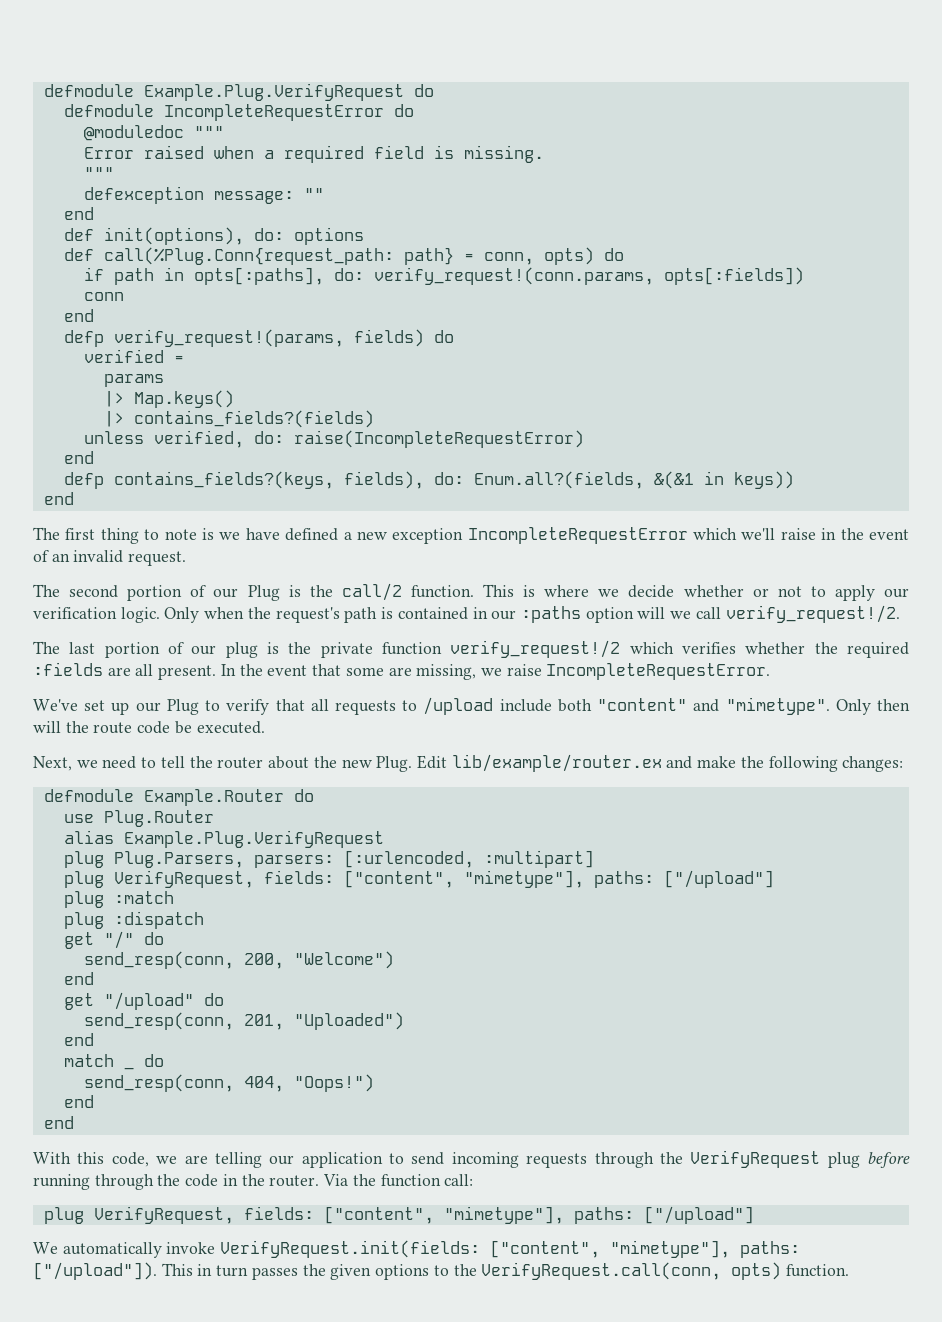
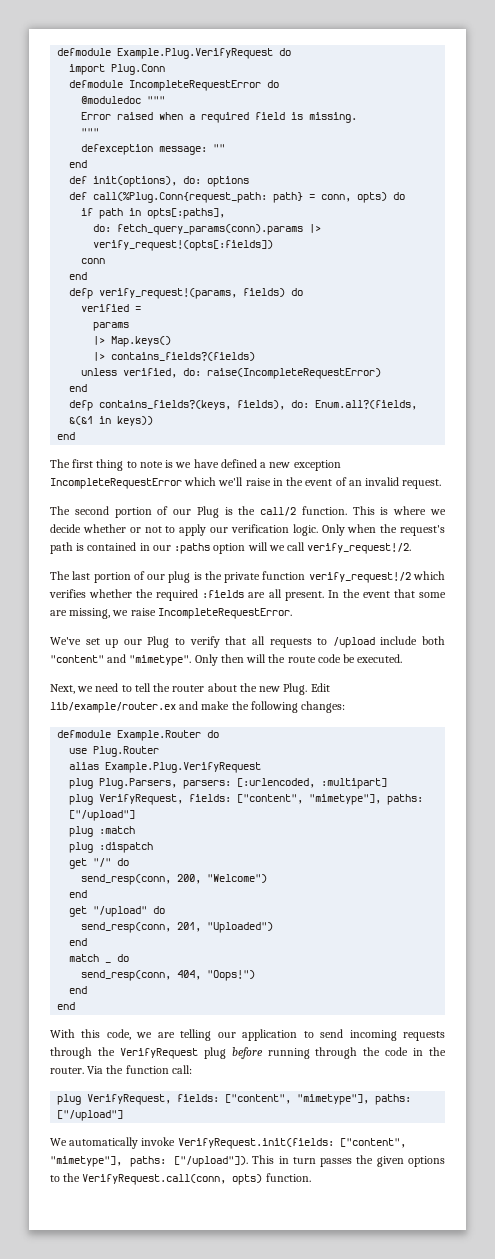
(434, 90) none -> [69,64,166,75] // import Plug.Conn
[333,267,804,285] do: verify_request!(conn.params, opts[:fields]) -> [93,224,322,235] [93,240,274,251] // do: fetch_query_params(conn).params |> verify_request!(opts[:fields])

